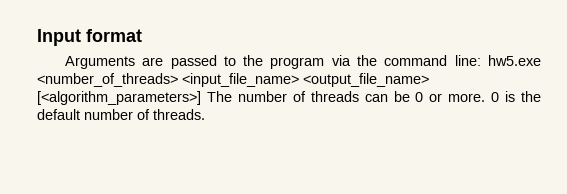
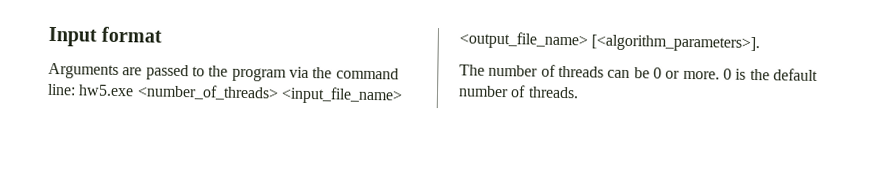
[37,91,201,105] [<algorithm_parameters>] -> [591,34,761,53] [<algorithm_parameters>]. //

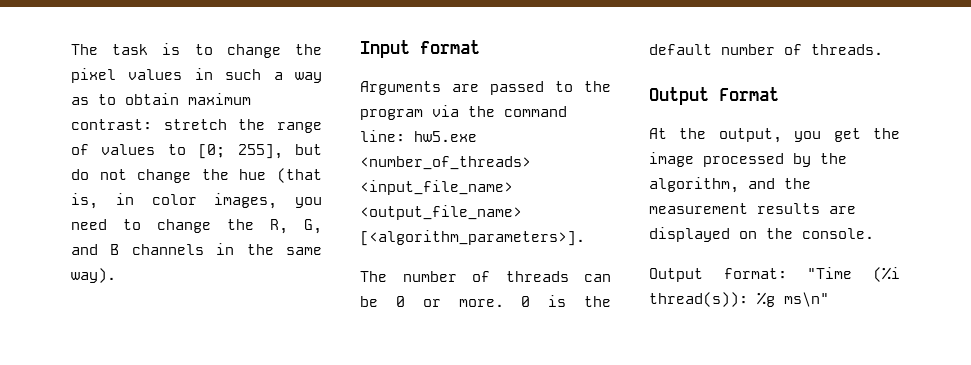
(48, 36) none -> [71,43,322,58] [71,68,322,83] [71,93,251,105] [71,119,322,133] [71,144,322,159] [71,168,322,183] [71,193,322,209] [71,219,322,234] [71,243,322,255] [71,268,116,283] The task is to change the pixel values in such a way as to obtain maximum contrast: stretch the range of values to [0; 255], but do not change the hue (that is, in color images, you need to change the R, G, and B channels in the same way). //
(579, 92) none -> [649,87,779,105] [649,128,900,143] [649,152,847,167] [649,177,811,193] [649,203,856,214] [649,227,874,242] [649,267,900,282] [649,292,829,307] // Output Format // At the output, you get the image processed by the algorithm, and the measurement results are displayed on the console. // Output format: "Time (%i thread(s)): %g ms\n"

